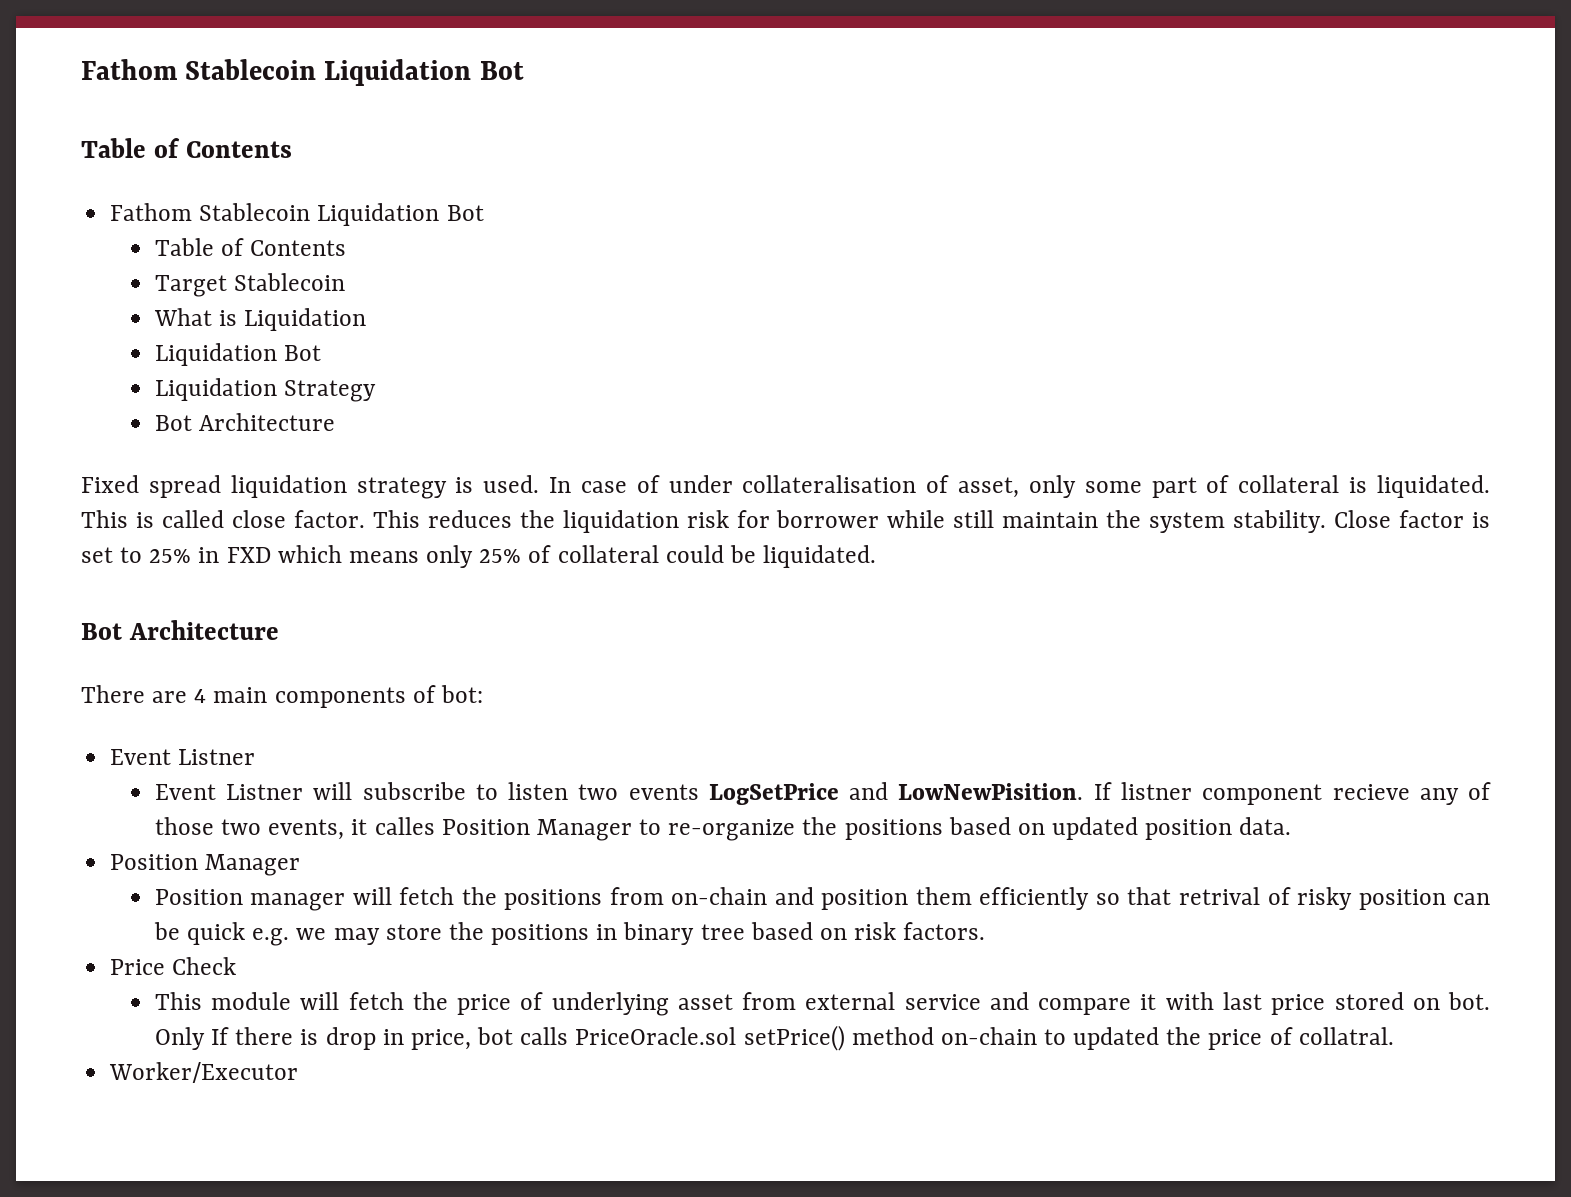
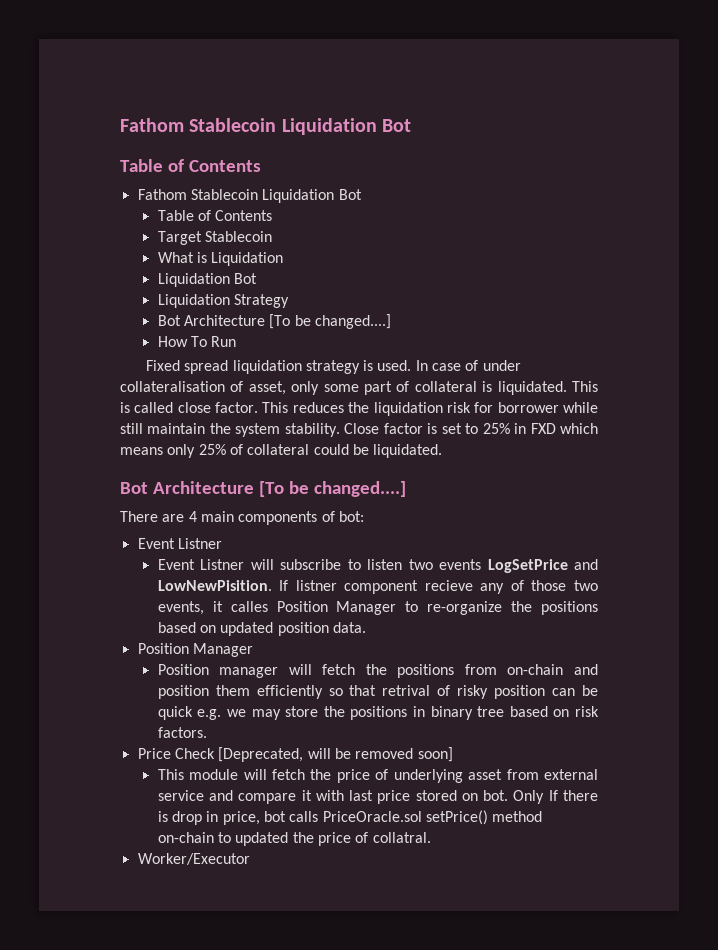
(336, 422) none -> [269,314,392,329] [157,336,237,347] [To be changed....] // How To Run
(279, 630) none -> [258,481,406,497] [To be changed....]
(237, 966) none -> [218,747,453,762] [Deprecated, will be removed soon]

